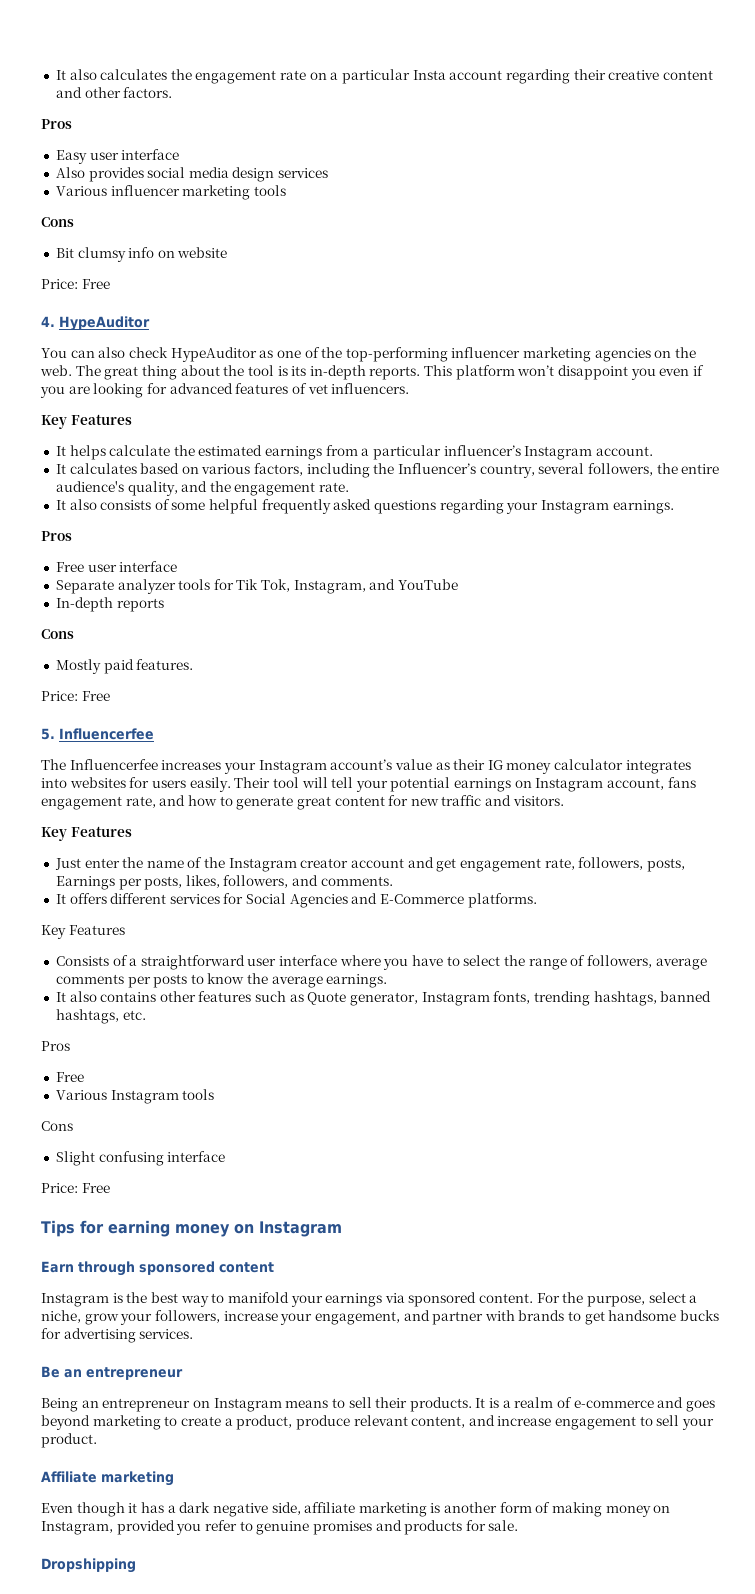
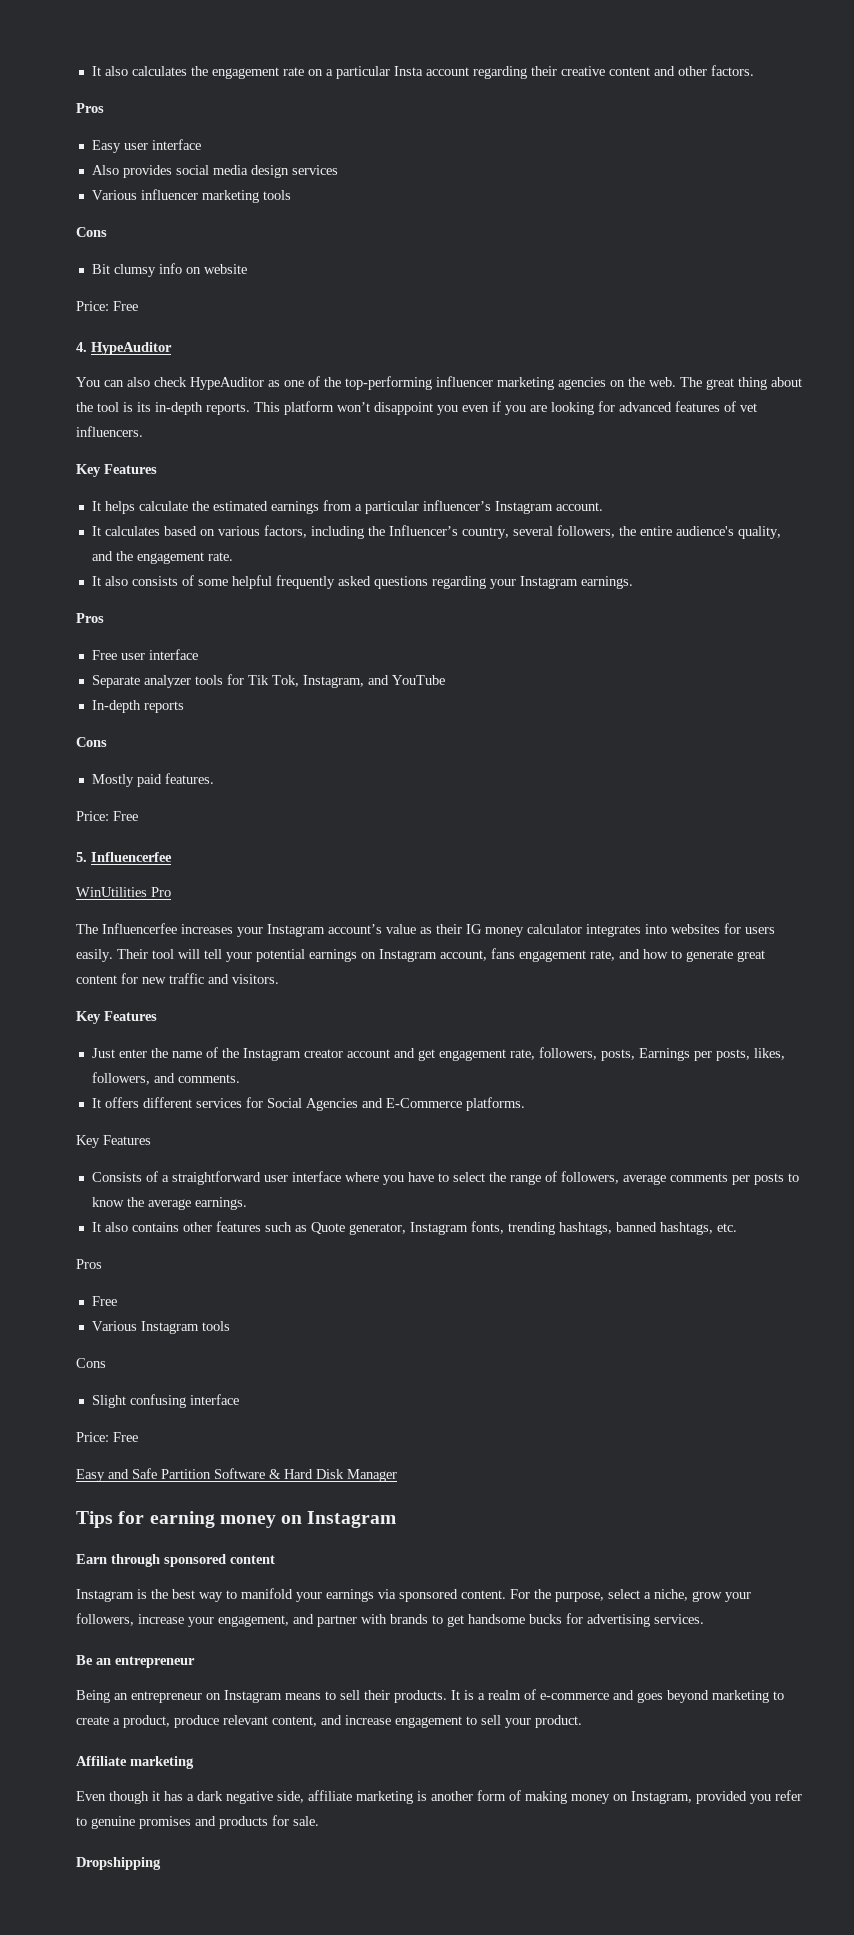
(154, 734) none -> [76,887,171,897] // WinUtilities Pro
(110, 1188) none -> [76,1468,397,1482] // Easy and Safe Partition Software & Hard Disk Manager

